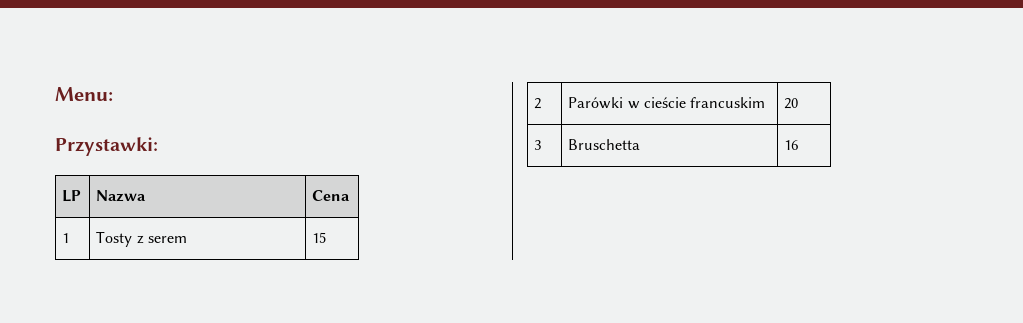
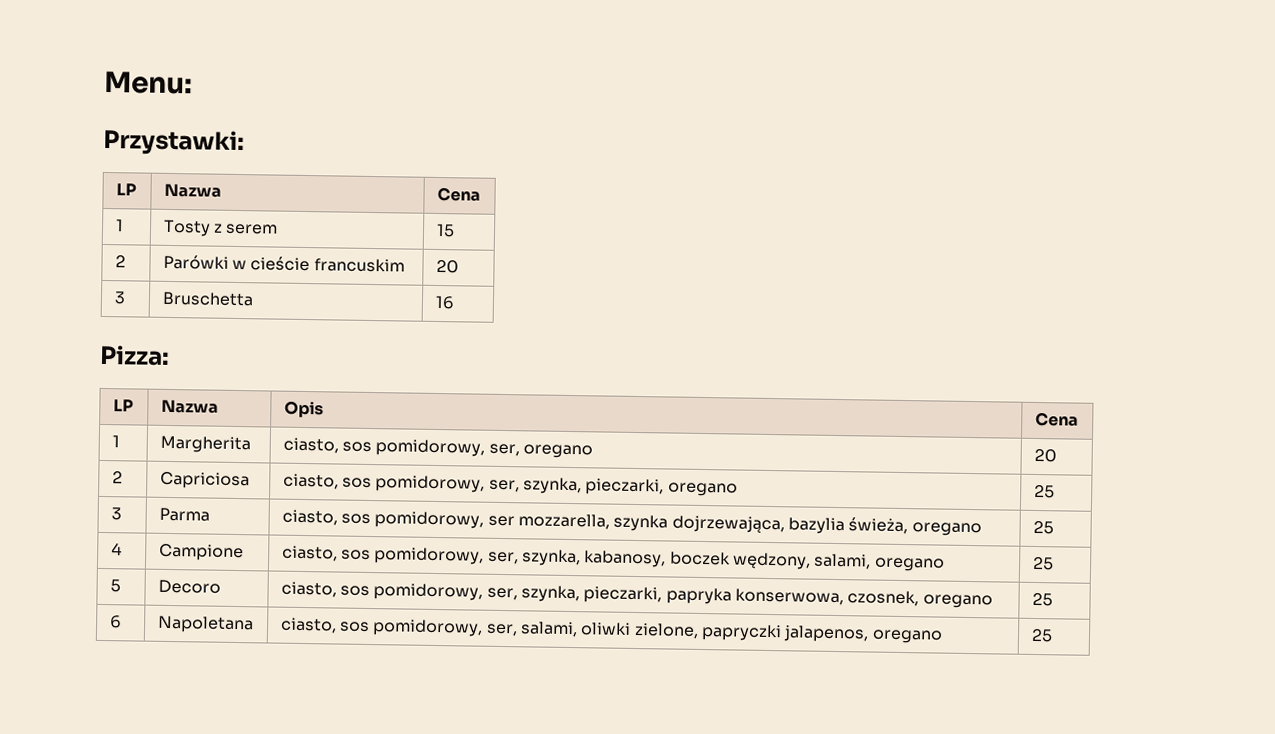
(799, 145) none -> [99,344,170,366] [112,399,134,412] [160,399,219,414] [283,400,324,419] [1034,411,1079,427] [111,435,120,448] [159,435,251,454] [282,437,593,459] [1033,448,1057,463] [111,471,123,484] [159,471,250,490] [282,473,738,497] [1033,484,1055,499] [110,507,122,521] [158,507,210,522] [281,509,982,537] [1032,520,1054,535] [110,543,122,556] [158,543,244,562] [281,545,945,572] [1031,556,1054,571] [109,579,121,593] [157,579,221,594] [280,581,993,609] [1031,592,1053,607] [109,615,122,629] [156,615,254,634] [279,617,943,644] [1030,628,1053,643] // Pizza: // LP | Nazwa | Opis | Cena // 1 | Margherita | ciasto, sos pomidorowy, ser, oregano | 20 // 2 | Capriciosa | ciasto, sos pomidorowy, ser, szynka, pieczarki, oregano | 25 // 3 | Parma | ciasto, sos pomidorowy, ser mozzarella, szynka dojrzewająca, bazylia świeża, oregano | 25 // 4 | Campione | ciasto, sos pomidorowy, ser, szynka, kabanosy, boczek wędzony, salami, oregano | 25 // 5 | Decoro | ciasto, sos pomidorowy, ser, szynka, pieczarki, papryka konserwowa, czosnek, oregano | 25 // 6 | Napoletana | ciasto, sos pomidorowy, ser, salami, oliwki zielone, papryczki jalapenos, oregano | 25

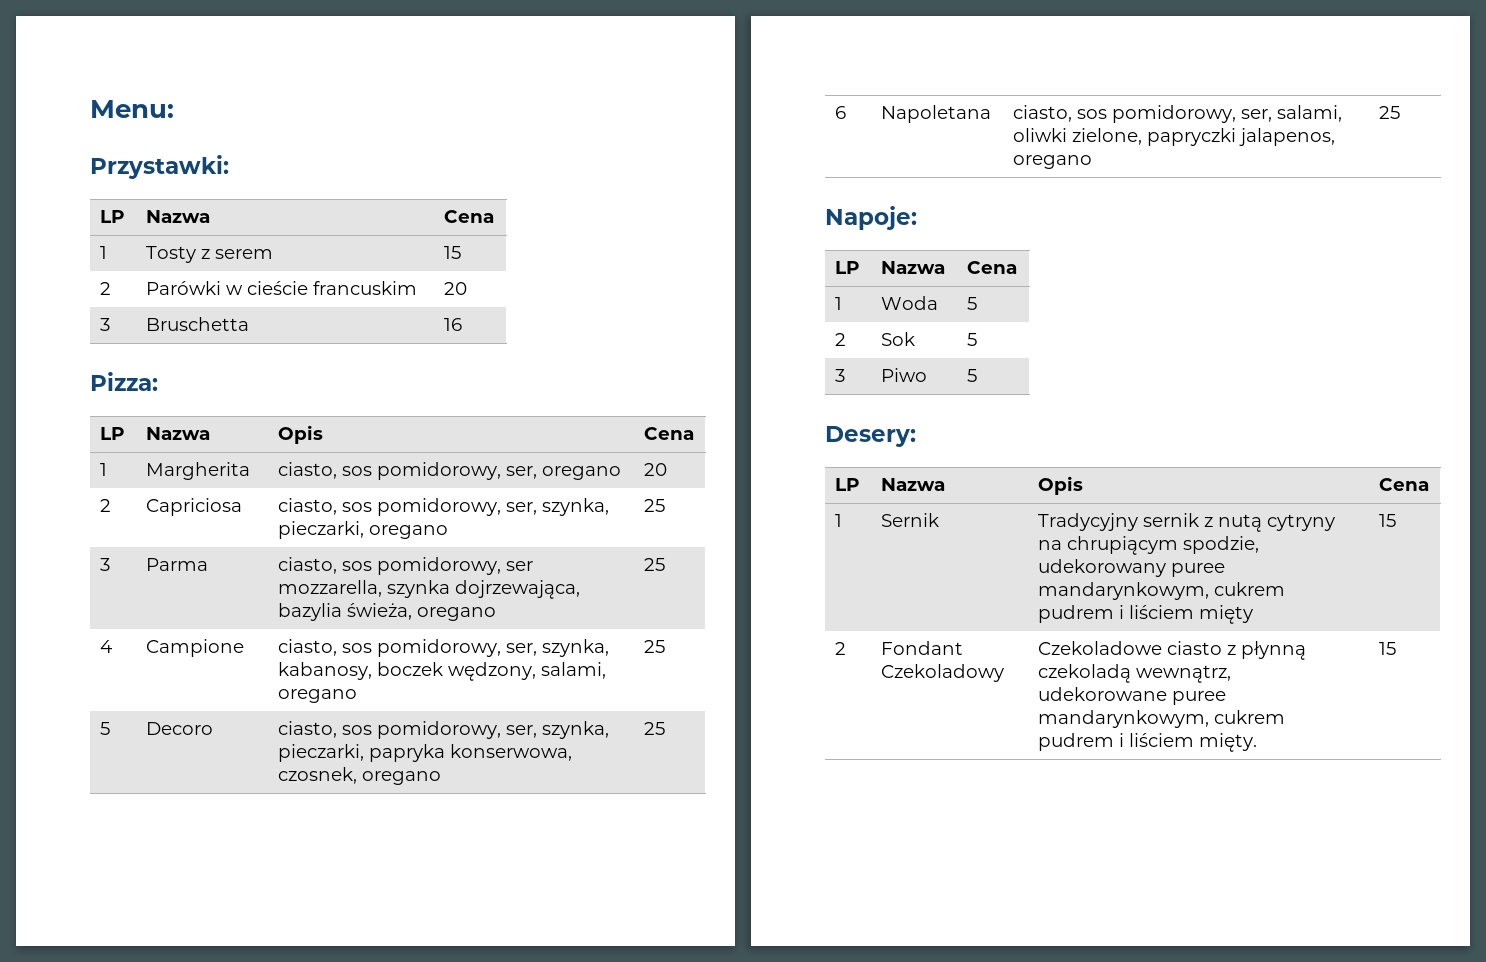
(1053, 635) none -> [825,206,917,230] [835,261,861,274] [881,261,946,274] [967,261,1018,274] [835,297,843,310] [881,296,939,310] [967,297,978,310] [835,333,847,346] [881,332,916,346] [967,333,978,346] [835,369,846,382] [881,368,928,382] [967,369,978,382] [825,426,916,447] [835,478,861,491] [881,478,946,491] [1038,476,1084,495] [1379,478,1430,491] [835,514,843,527] [881,513,940,527] [1038,513,1336,532] [1038,536,1260,555] [1038,559,1226,577] [1038,582,1286,600] [1038,605,1254,624] [1379,514,1397,527] [835,642,847,655] [881,641,964,655] [881,664,1005,682] [1038,641,1307,660] [1038,664,1232,683] [1038,687,1227,705] [1038,710,1286,728] [1038,733,1258,752] [1379,642,1397,655] // Napoje: // LP | Nazwa | Cena // 1 | Woda | 5 // 2 | Sok | 5 // 3 | Piwo | 5 // Desery: // LP | Nazwa | Opis | Cena // 1 | Sernik | Tradycyjny sernik z nutą cytryny na chrupiącym spodzie, udekorowany puree mandarynkowym, cukrem pudrem i liściem mięty | 15 // 2 | Fondant Czekoladowy | Czekoladowe ciasto z płynną czekoladą wewnątrz, udekorowane puree mandarynkowym, cukrem pudrem i liściem mięty. | 15

